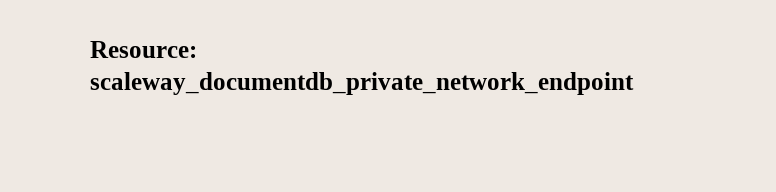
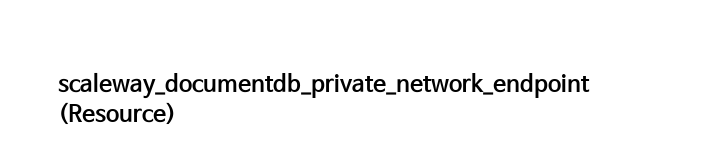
[90,41,197,58] [90,72,634,95] Resource: scaleway_documentdb_private_network_endpoint -> [58,72,590,99] [58,102,176,125] scaleway_documentdb_private_network_endpoint (Resource)

